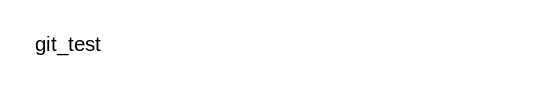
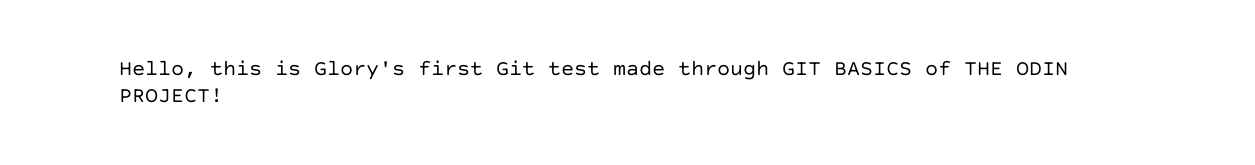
[35,36,101,56] git_test -> [119,60,1068,80] [119,88,223,103] Hello, this is Glory's first Git test made through GIT BASICS of THE ODIN PROJECT!

